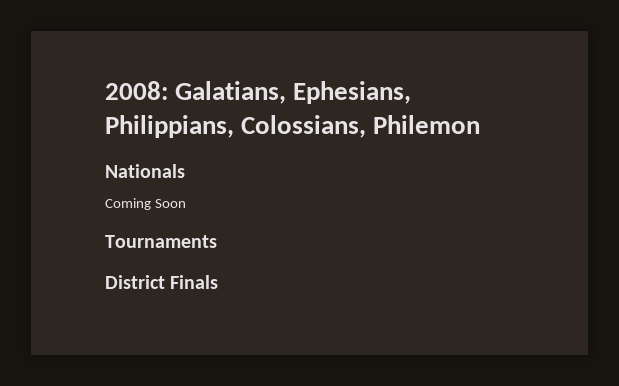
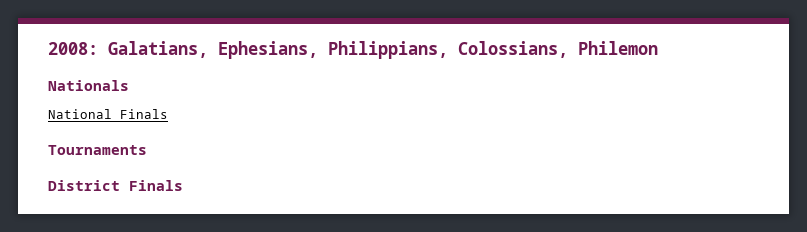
[105,198,186,210] Coming Soon -> [48,109,168,119] National Finals

